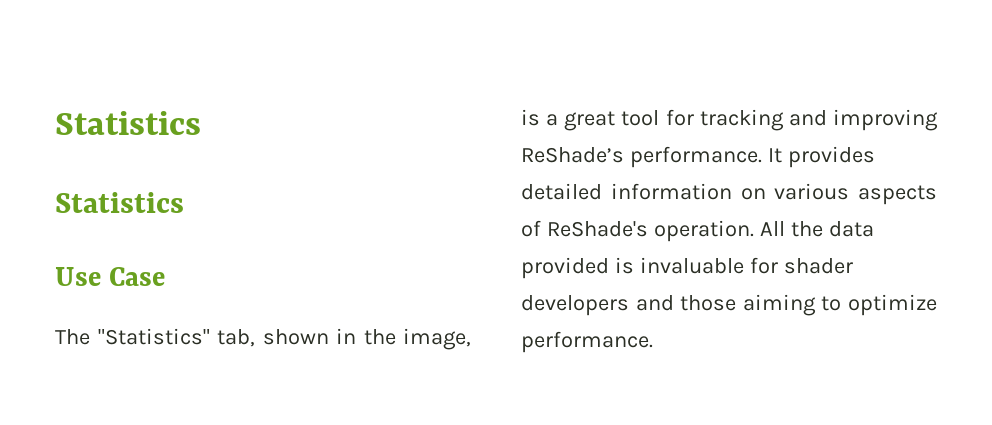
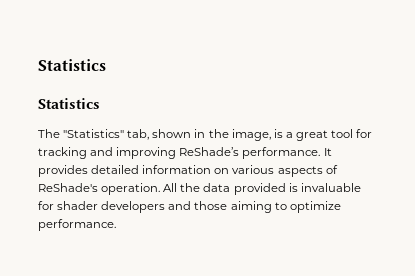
[55,267,166,286] // Use Case -> (100, 103) none

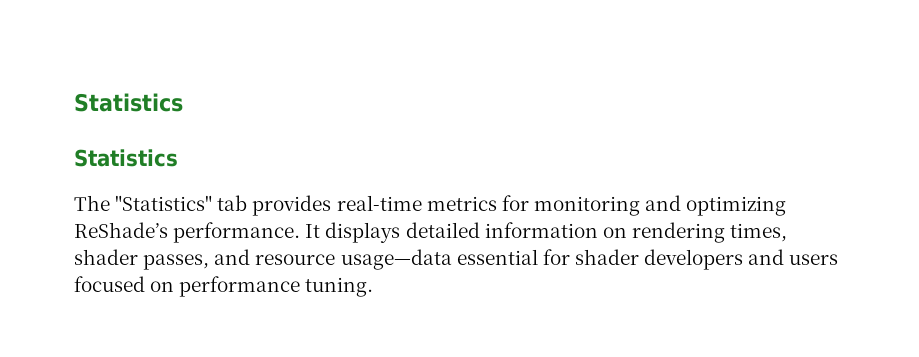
[127,129,373,141] [38,147,177,159] tab, shown in the image, is a great tool for tracking and improving -> [217,195,787,216] tab provides real-time metrics for monitoring and optimizing
[38,165,88,177] provides -> [325,222,401,243] displays
[232,165,338,177] [38,183,361,195] [38,201,341,213] [38,219,116,231] various aspects of ReShade's operation. All the data provided is invaluable for shader developers and those aiming to optimize performance. -> [631,222,788,243] [74,249,839,270] [74,276,374,297] rendering times, shader passes, and resource usage—data essential for shader developers and users focused on performance tuning.

